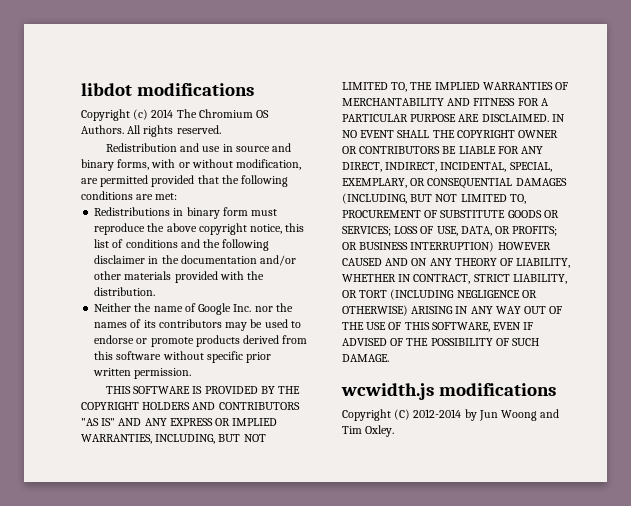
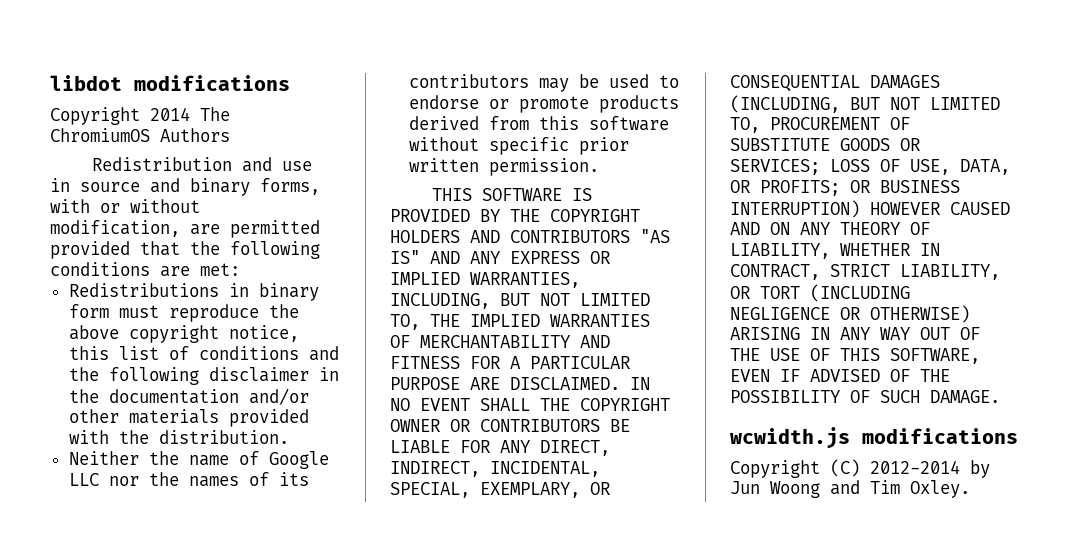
[133,109,149,120] (c) -> (140, 116) none
[198,109,270,118] [81,125,221,137] Chromium OS Authors. All rights reserved. -> [50,128,230,142] ChromiumOS Authors
[233,304,252,312] Inc. -> [68,473,99,486] LLC

